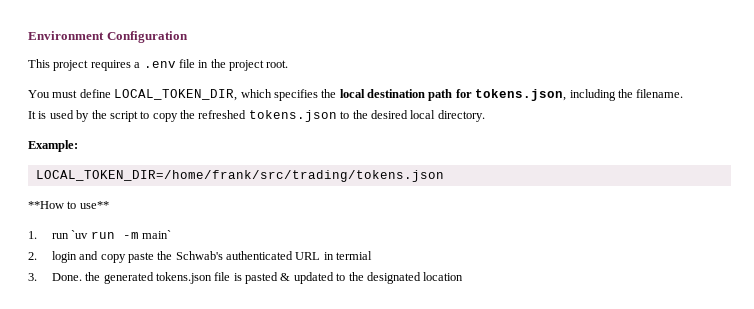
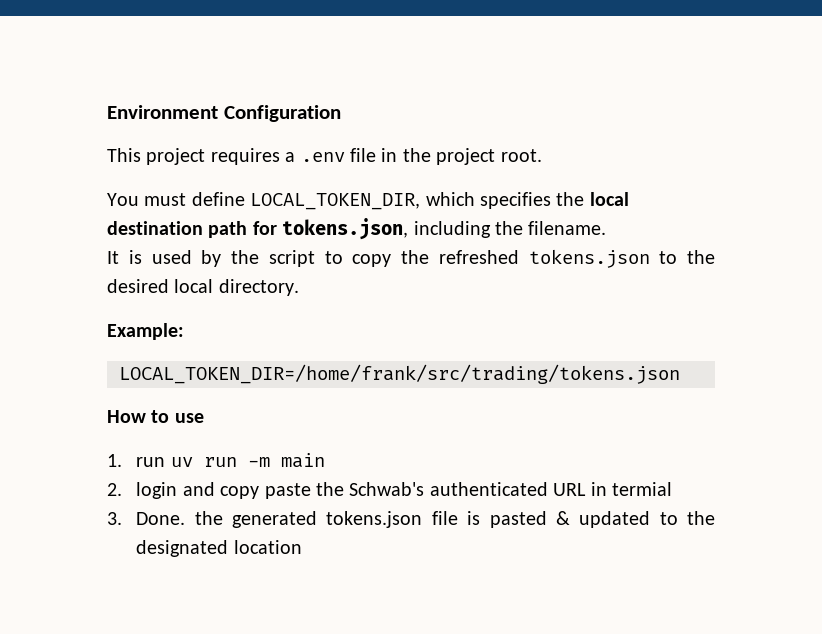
[28,201,109,209] **How to use** -> [107,410,204,423] How to use
[71,230,89,239] `uv -> [170,457,193,467] uv
[141,230,171,239] main` -> [280,453,325,468] main

